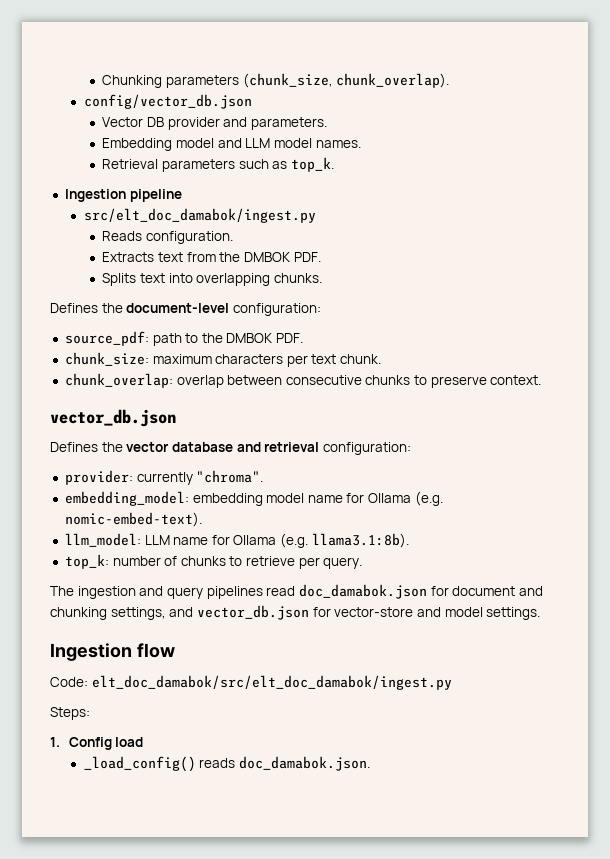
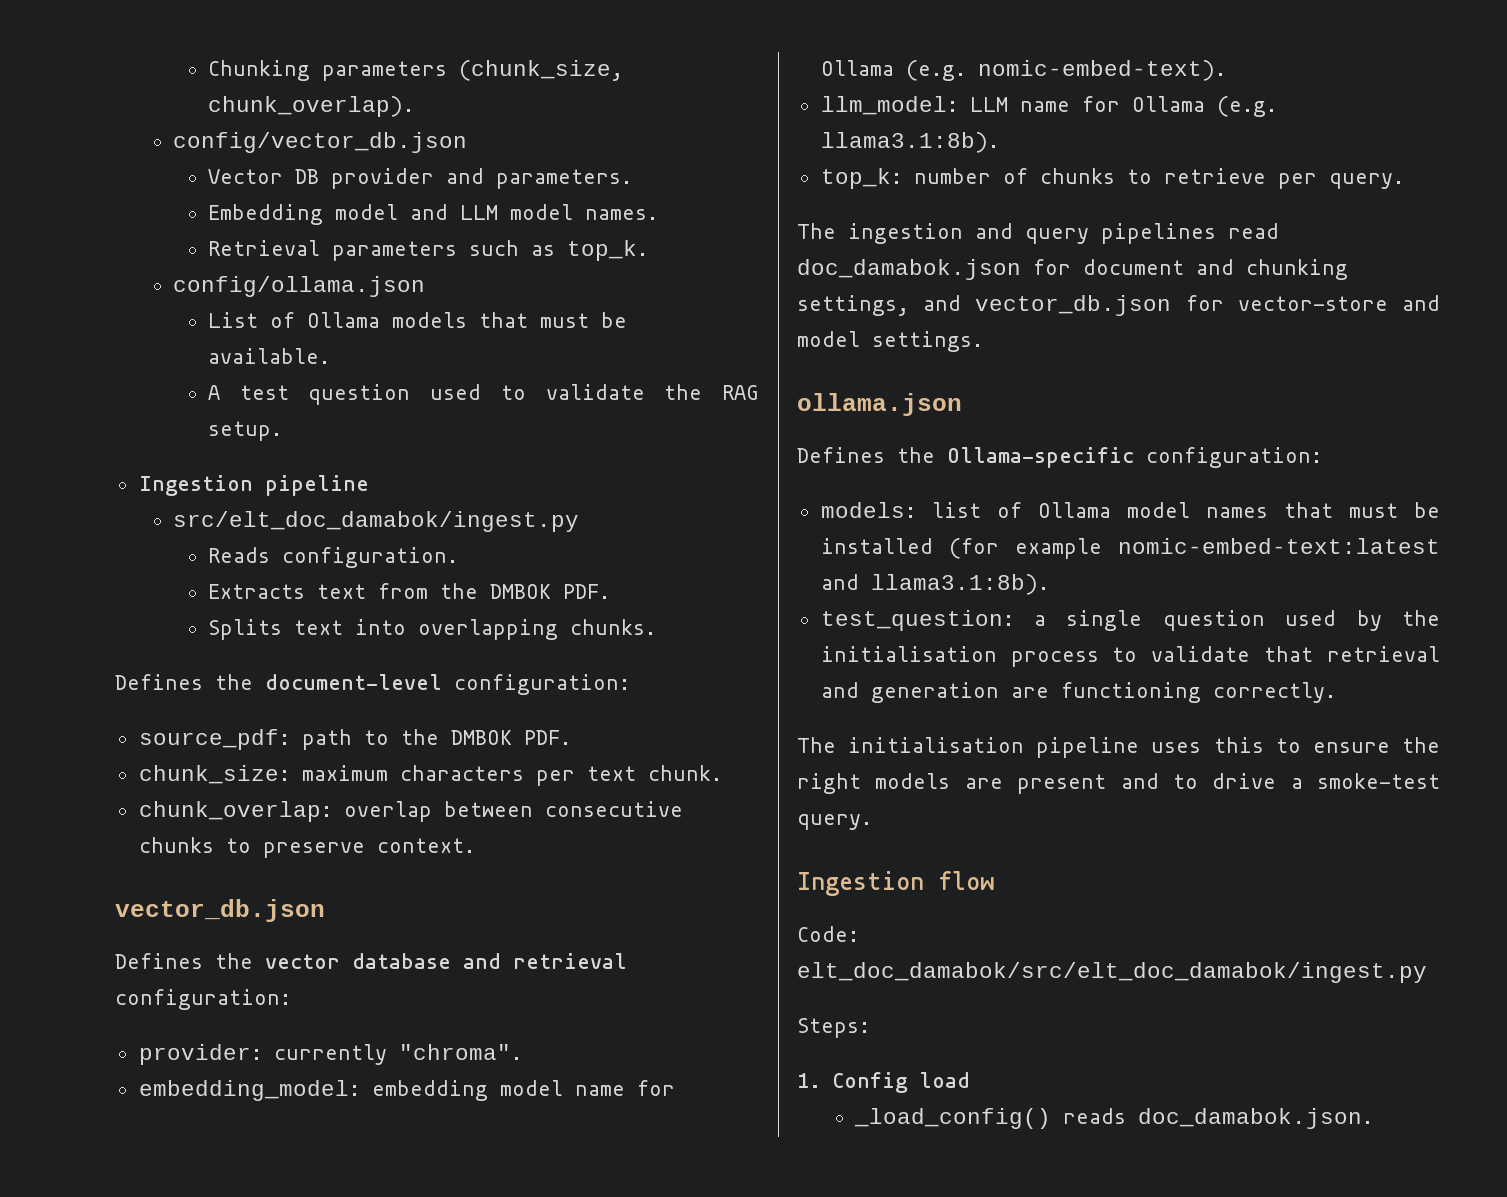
(334, 164) none -> [173,276,426,297] [208,312,628,328] [208,348,331,364] [208,384,759,405] [208,421,283,441] // config/ollama.json // List of Ollama models that must be available. // A test question used to validate the RAG setup.
(541, 613) none -> [797,393,962,416] [797,447,1322,468] [820,502,1440,518] [820,538,1440,559] [820,574,1049,595] [820,610,1440,631] [820,646,1440,667] [820,682,1336,703] [797,737,1440,758] [797,773,1440,794] [797,814,872,830] // ollama.json // Defines the Ollama-specific configuration: // models: list of Ollama model names that must be installed (for example nomic-embed-text:latest and llama3.1:8b). // test_question: a single question used by the initialisation process to validate that retrieval and generation are functioning correctly. // The initialisation pipeline uses this to ensure the right models are present and to drive a smoke-test query.

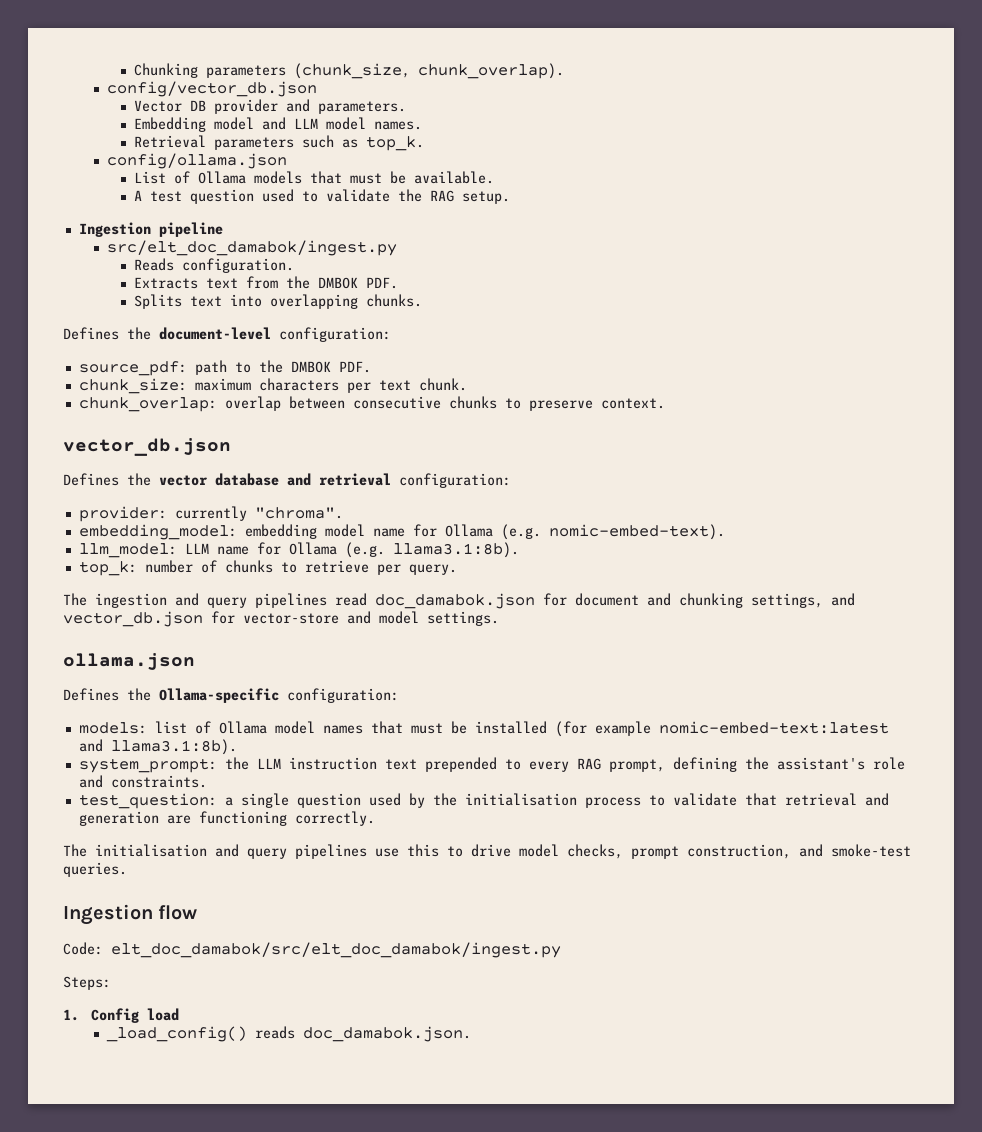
(1049, 584) none -> [78,757,905,773] [78,775,207,788] // system_prompt: the LLM instruction text prepended to every RAG prompt, defining the assistant's role and constraints.
[1036,737,1440,758] [797,773,1440,794] [797,814,872,830] pipeline uses this to ensure the right models are present and to drive a smoke-test query. -> [215,844,911,859] [63,862,127,877] and query pipelines use this to drive model checks, prompt construction, and smoke-test queries.

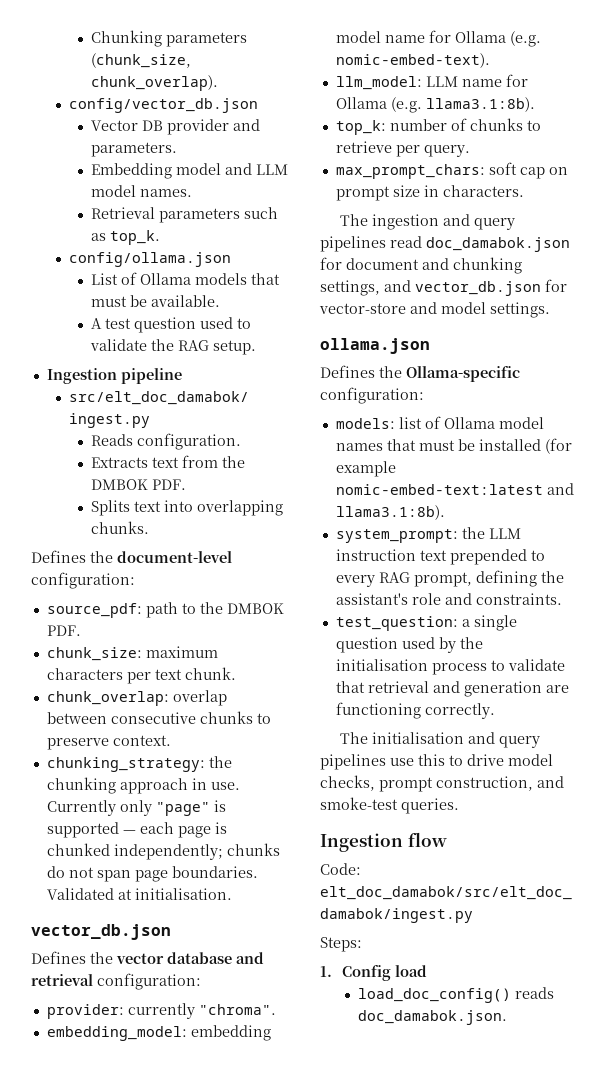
(665, 403) none -> [46,756,232,772] [46,777,240,794] [46,800,226,816] [46,822,227,838] [46,843,280,860] [46,866,258,882] [46,888,232,900] // chunking_strategy: the chunking approach in use. Currently only "page" is supported — each page is chunked independently; chunks do not span page boundaries. Validated at initialisation.
(457, 569) none -> [335,162,568,179] [335,185,524,201] // max_prompt_chars: soft cap on prompt size in characters.
[105,1026,247,1042] _load_config() -> [357,988,511,1003] load_doc_config()

